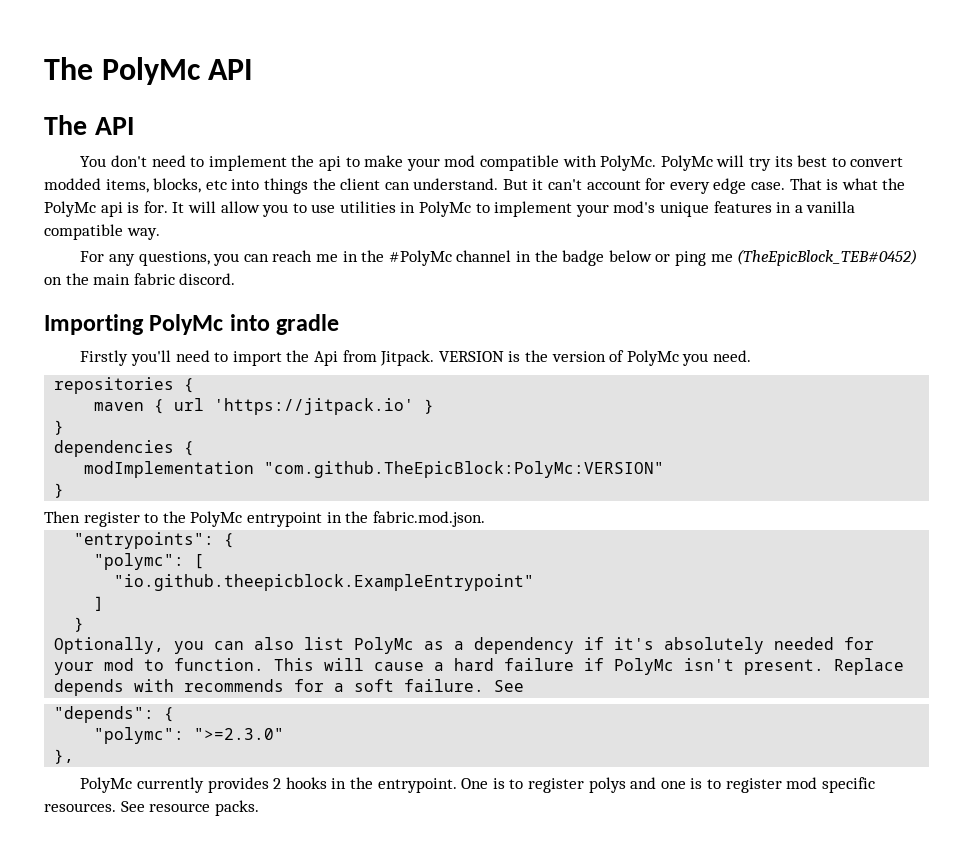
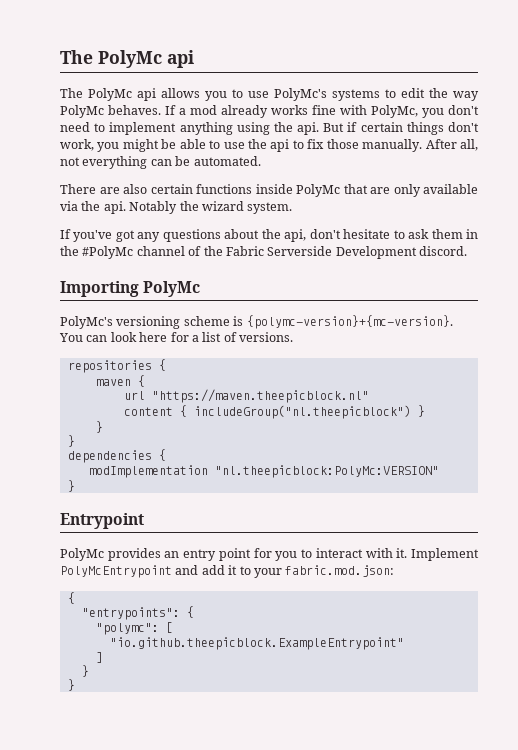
[44,57,254,85] [44,115,134,135] [80,155,904,171] [44,178,906,194] [44,201,856,217] [44,224,160,240] [80,249,918,266] [44,273,236,285] [44,314,340,335] [80,350,751,366] [54,377,195,394] [94,398,415,415] The PolyMc API // The API // You don't need to implement the api to make your mod compatible with PolyMc. PolyMc will try its best to convert modded items, blocks, etc into things the client can understand. But it can't account for every edge case. That is what the PolyMc api is for. It will allow you to use utilities in PolyMc to implement your mod's unique features in a vanilla compatible way. // For any questions, you can reach me in the #PolyMc channel in the badge below or ping me (TheEpicBlock_TEB#0452) on the main fabric discord. // Importing PolyMc into gradle // Firstly you'll need to import the Api from Jitpack. VERSION is the version of PolyMc you need. // repositories { // maven { url 'https://jitpack.io' -> [60,50,194,68] [60,88,479,101] [60,105,479,118] [60,122,480,135] [60,139,478,152] [60,156,261,169] [60,184,478,197] [60,201,293,214] [60,229,478,242] [60,246,467,259] [60,281,201,297] [60,315,453,329] [59,332,293,342] [67,359,166,373] [95,375,145,387] [123,389,369,403] [123,405,425,419] The PolyMc api // The PolyMc api allows you to use PolyMc's systems to edit the way PolyMc behaves. If a mod already works fine with PolyMc, you don't need to implement anything using the api. But if certain things don't work, you might be able to use the api to fix those manually. After all, not everything can be automated. // There are also certain functions inside PolyMc that are only available via the api. Notably the wizard system. // If you've got any questions about the api, don't hesitate to ask them in the #PolyMc channel of the Fabric Serverside Development discord. // Importing PolyMc // PolyMc's versioning scheme is {polymc-version}+{mc-version}. You can look here for a list of versions. // repositories { // maven { // url "https://maven.theepicblock.nl" // content { includeGroup("nl.theepicblock") } //
[264,461,665,478] [54,483,65,498] [44,511,485,527] "com.github.TheEpicBlock:PolyMc:VERSION" // } // Then register to the PolyMc entrypoint in the fabric.mod.json. -> [214,465,439,478] [67,480,75,492] [60,513,144,529] [60,548,479,561] [60,565,395,578] [67,592,75,604] "nl.theepicblock:PolyMc:VERSION" // } // Entrypoint // PolyMc provides an entry point for you to interact with it. Implement PolyMcEntrypoint and add it to your fabric.mod.json: // {
[54,637,875,654] [54,658,905,675] [54,679,525,696] [54,706,175,723] [94,727,285,744] [54,749,75,764] [80,777,875,793] [44,800,259,816] Optionally, you can also list PolyMc as a dependency if it's absolutely needed for your mod to function. This will cause a hard failure if PolyMc isn't present. Replace depends with recommends for a soft failure. See // "depends": { // "polymc": ">=2.3.0" // }, // PolyMc currently provides 2 hooks in the entrypoint. One is to register polys and one is to register mod specific resources. See resource packs. -> [67,679,75,691] }

